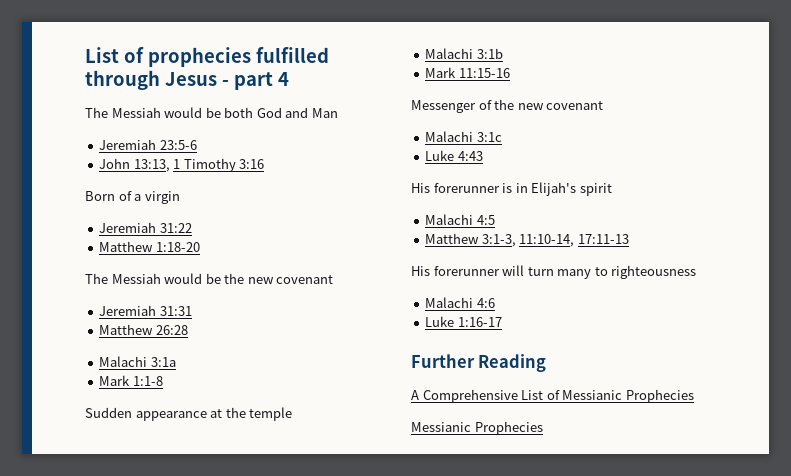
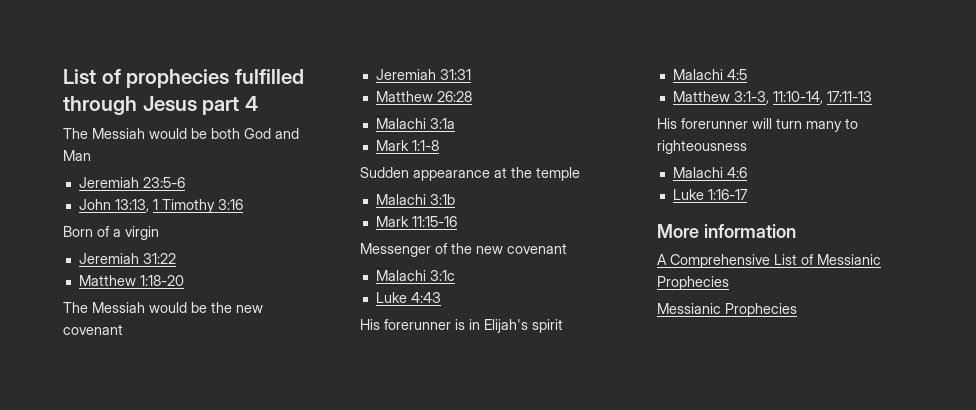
[221,80,229,86] - -> (197, 103) none
[411,354,547,372] Further Reading -> [657,224,796,238] More information

